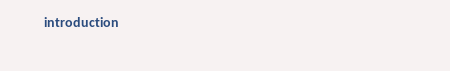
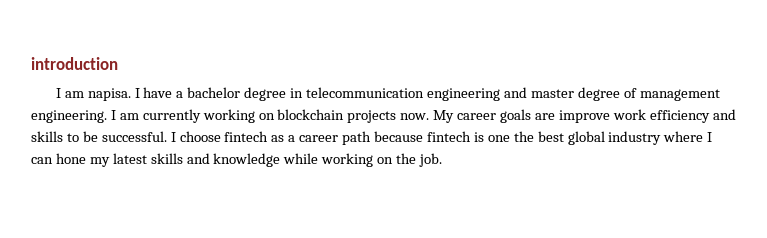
(119, 22) none -> [55,87,720,101] [31,109,736,123] [31,131,713,145] [31,153,443,167] // I am napisa. I have a bachelor degree in telecommunication engineering and master degree of management engineering. I am currently working on blockchain projects now. My career goals are improve work efficiency and skills to be successful. I choose fintech as a career path because fintech is one the best global industry where I can hone my latest skills and knowledge while working on the job.

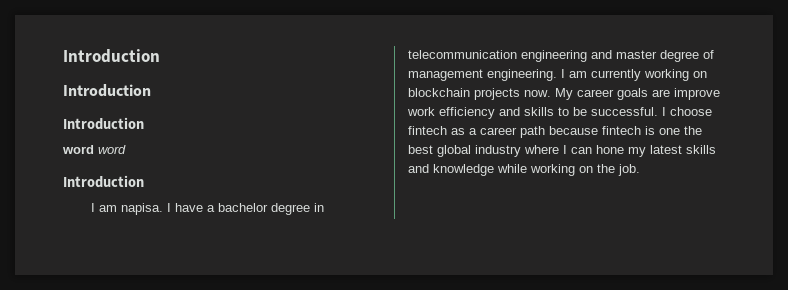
[31,57,118,70] introduction -> [63,49,160,63] [63,84,151,97] [63,117,144,130] [62,145,126,154] [63,175,144,188] Introduction // Introduction // Introduction // word word // Introduction

